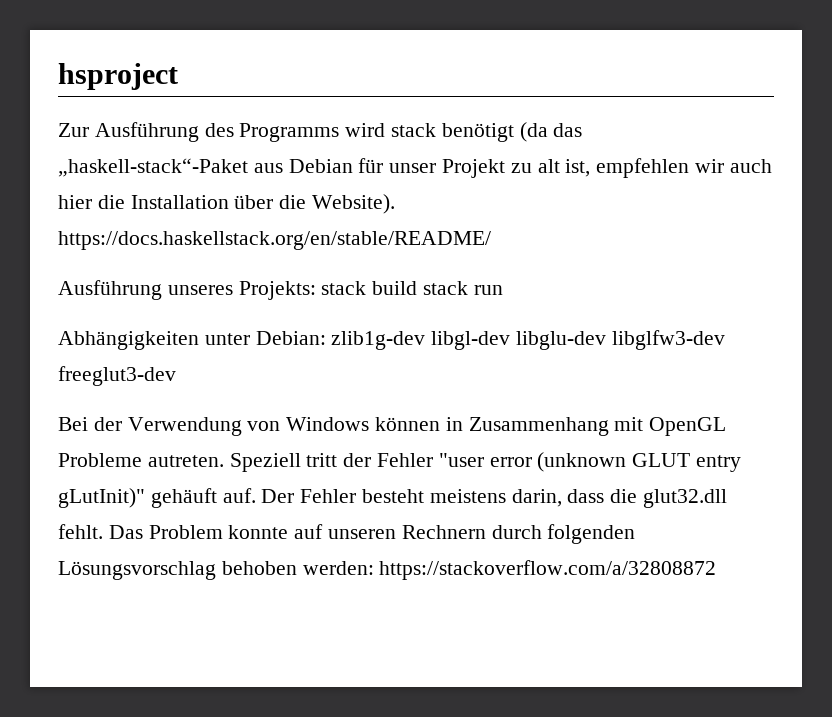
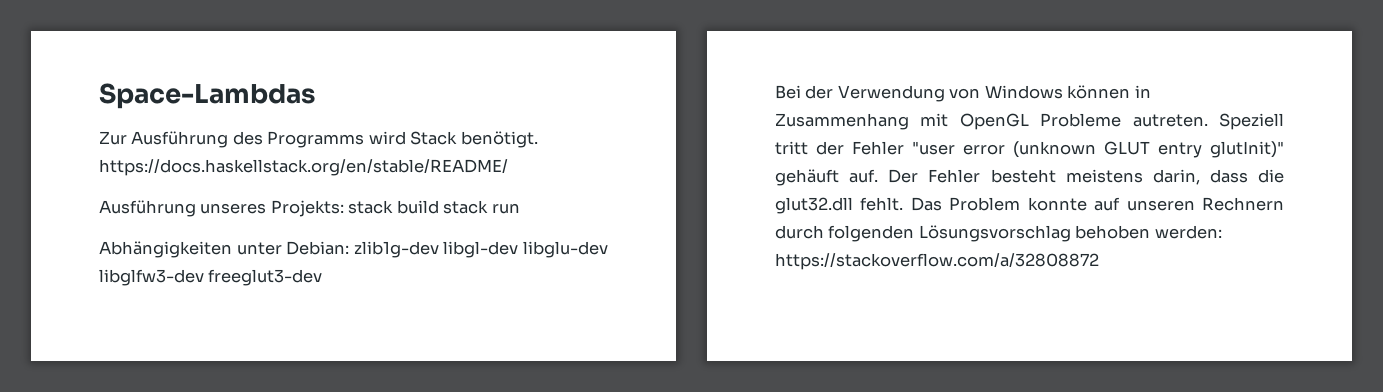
[58,63,178,90] hsproject -> [99,83,315,109] Space-Lambdas
[391,122,583,142] [58,158,772,178] [58,194,396,214] stack benötigt (da das „haskell-stack“-Paket aus Debian für unser Projekt zu alt ist, empfehlen wir auch hier die Installation über die Website). -> [410,131,538,148] Stack benötigt.
[58,488,145,508] gLutInit)" -> [1210,141,1284,158] glutInit)"

